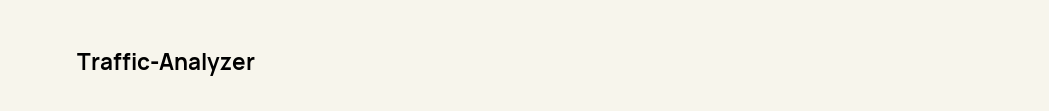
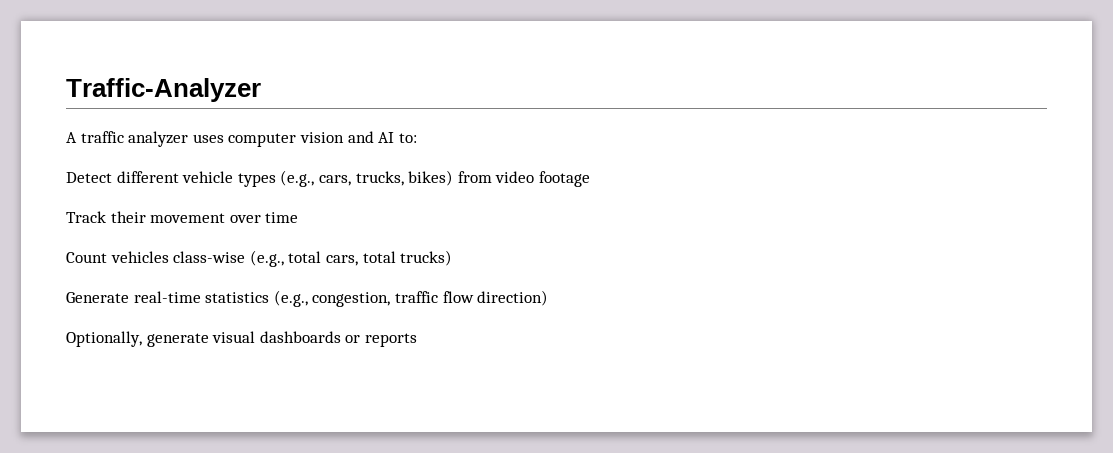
(255, 64) none -> [66,131,417,147] [66,170,590,187] [66,211,299,223] [66,250,453,267] [66,290,549,307] [66,331,417,347] // A traffic analyzer uses computer vision and AI to: // Detect different vehicle types (e.g., cars, trucks, bikes) from video footage // Track their movement over time // Count vehicles class-wise (e.g., total cars, total trucks) // Generate real-time statistics (e.g., congestion, traffic flow direction) // Optionally, generate visual dashboards or reports

